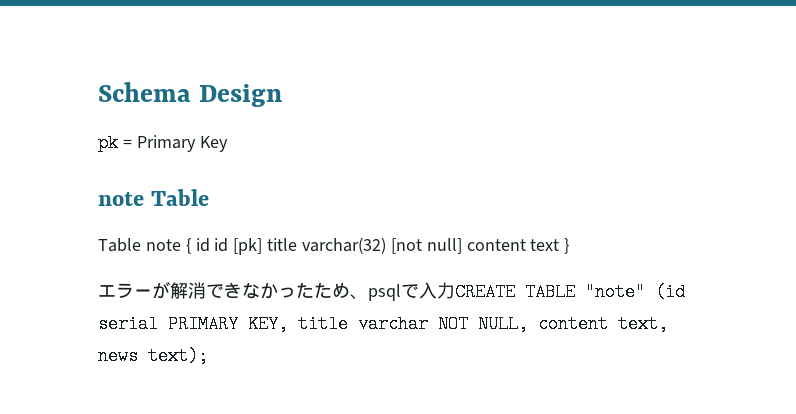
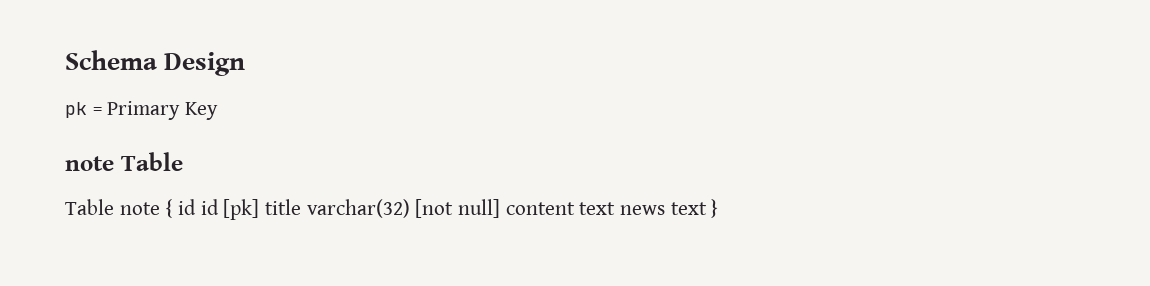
(560, 245) none -> [620,202,707,215] news text
[98,281,685,301] [98,315,668,333] [98,347,208,365] // エラーが解消できなかったため、psqlで入力CREATE TABLE "note" (id serial PRIMARY KEY, title varchar NOT NULL, content text, news text); -> (719, 208) none

